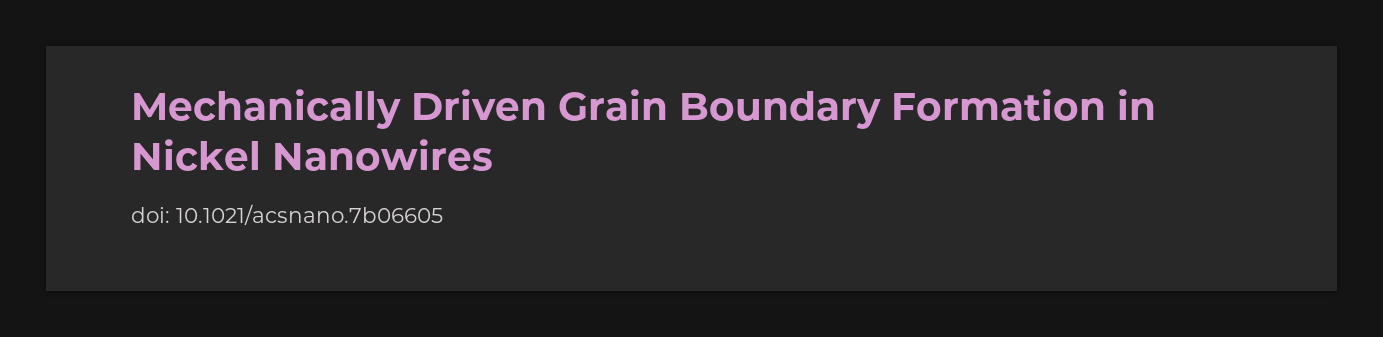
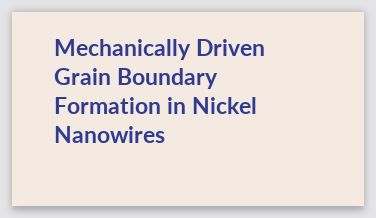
[131,204,443,225] // doi: 10.1021/acsnano.7b06605 -> (165, 134) none

